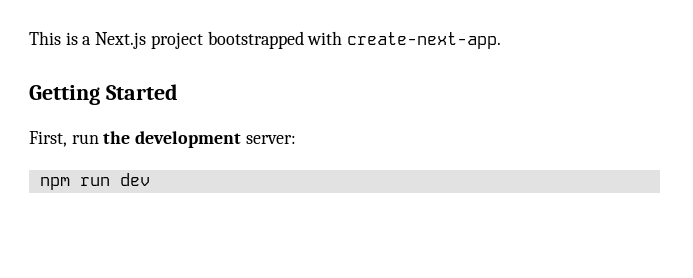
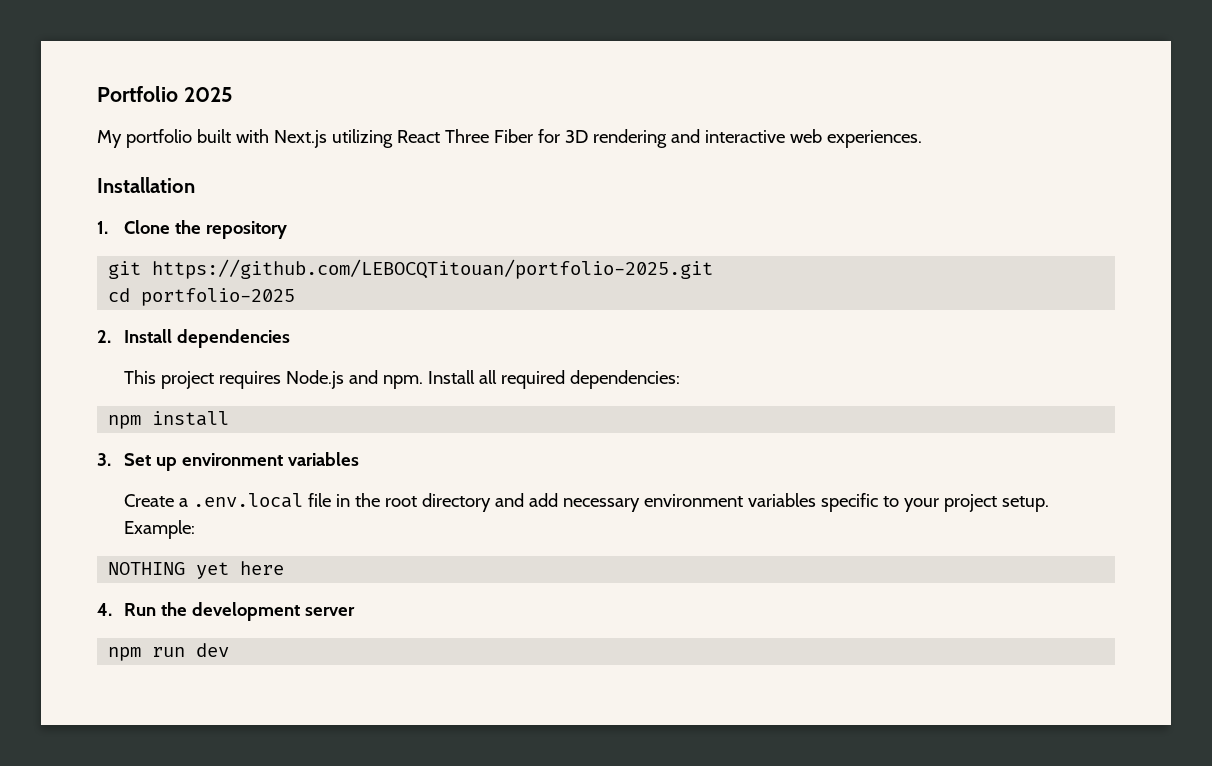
[29,31,502,49] [29,84,178,105] [29,131,99,147] This is a Next.js project bootstrapped with create-next-app. // Getting Started // First, run -> [97,86,233,102] [97,129,922,148] [97,177,195,193] [97,220,288,239] [108,259,714,279] [108,288,296,306] [97,329,291,348] [124,370,681,389] [108,411,230,429] [97,452,360,471] [124,493,1050,512] [124,520,196,539] [108,561,285,579] [97,603,157,616] Portfolio 2025 // My portfolio built with Next.js utilizing React Three Fiber for 3D rendering and interactive web experiences. // Installation // 1. Clone the repository // git https://github.com/LEBOCQTitouan/portfolio-2025.git // cd portfolio-2025 // 2. Install dependencies // This project requires Node.js and npm. Install all required dependencies: // npm install // 3. Set up environment variables // Create a .env.local file in the root directory and add necessary environment variables specific to your project setup. Example: // NOTHING yet here // 4. Run
[245,135,296,144] server: -> [305,607,356,616] server

